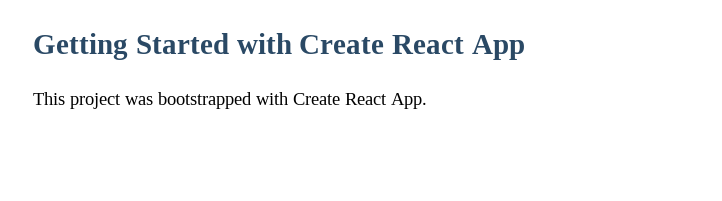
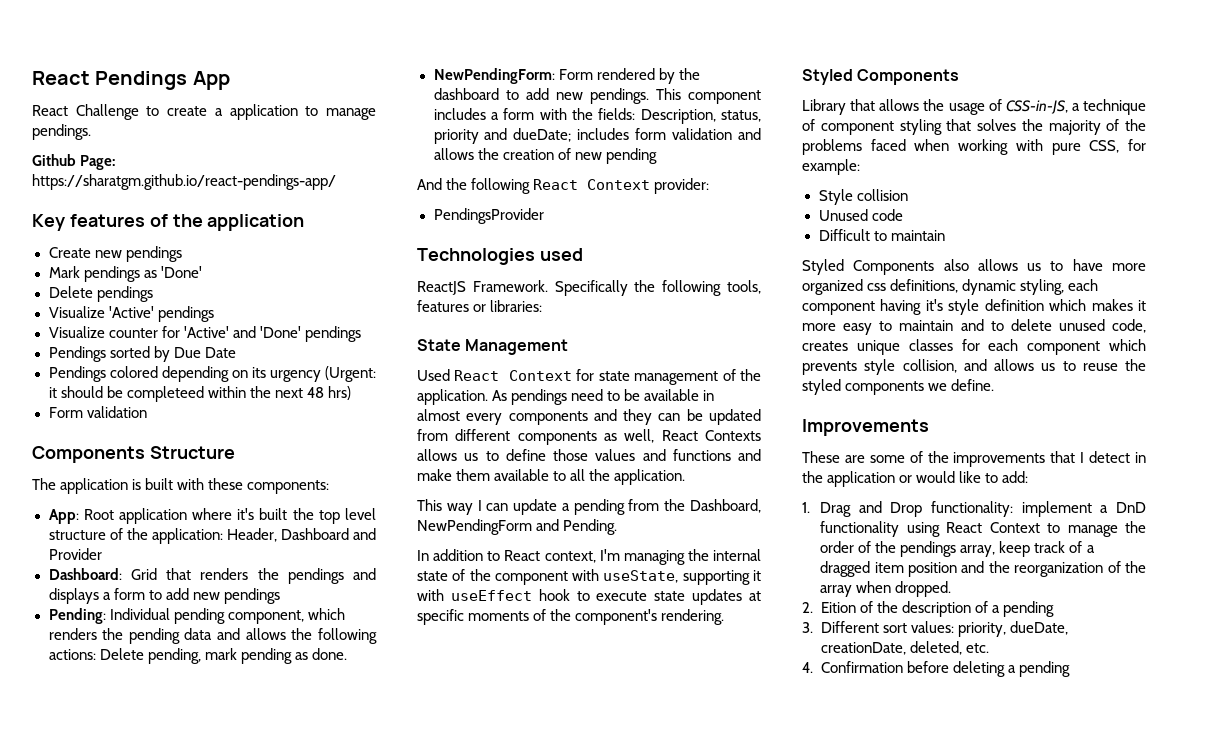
[33,33,526,60] [33,92,427,109] Getting Started with Create React App // This project was bootstrapped with Create React App. -> [32,71,230,90] [32,104,377,120] [32,124,91,140] [32,154,116,170] [32,174,336,190] [32,214,305,231] [48,246,182,262] [48,266,202,282] [48,286,153,302] [48,306,214,322] [48,326,361,342] [48,346,236,362] [48,366,376,382] [48,386,351,402] [48,406,147,418] [32,446,235,463] [32,478,330,494] [48,508,376,524] [48,528,376,544] [48,548,102,560] [48,568,376,584] [48,588,280,604] [48,608,345,624] [48,628,377,644] [48,648,347,664] [433,68,700,84] [433,88,761,104] [433,108,761,124] [433,128,761,144] [433,148,657,164] [417,178,710,194] [433,208,544,224] [417,248,583,265] [417,280,761,296] [417,300,543,312] [417,339,569,355] [417,369,761,385] [417,389,715,405] [417,409,761,425] [417,429,761,445] [417,449,761,461] [417,469,686,485] [417,499,761,515] [417,519,618,535] [417,549,761,565] [417,569,761,585] [417,589,762,605] [417,609,725,625] [802,69,960,85] [802,99,1146,115] [802,119,1146,135] [802,139,1146,155] [802,159,860,175] [818,189,908,205] [818,209,903,221] [818,229,945,241] [802,259,1146,275] [802,279,1099,295] [802,299,1146,315] [802,319,1146,335] [802,339,1146,355] [802,359,1146,375] [802,379,995,395] [802,419,929,436] [802,451,1146,467] [802,471,1029,487] [802,501,1146,517] [820,521,1146,537] [820,541,1095,557] [820,561,1146,577] [820,581,952,597] [802,601,1054,617] [802,621,1068,637] [820,641,989,655] [802,661,1070,677] React Pendings App // React Challenge to create a application to manage pendings. // Github Page: https://sharatgm.github.io/react-pendings-app/ // Key features of the application // Create new pendings // Mark pendings as 'Done' // Delete pendings // Visualize 'Active' pendings // Visualize counter for 'Active' and 'Done' pendings // Pendings sorted by Due Date // Pendings colored depending on its urgency (Urgent: it should be completeed within the next 48 hrs) // Form validation // Components Structure // The application is built with these components: // App: Root application where it's built the top level structure of the application: Header, Dashboard and Provider // Dashboard: Grid that renders the pendings and displays a form to add new pendings // Pending: Individual pending component, which renders the pending data and allows the following actions: Delete pending, mark pending as done. // NewPendingForm: Form rendered by the dashboard to add new pendings. This component includes a form with the fields: Description, status, priority and dueDate; includes form validation and allows the creation of new pending // And the following React Context provider: // PendingsProvider // Technologies used // ReactJS Framework. Specifically the following tools, features or libraries: // State Management // Used React Context for state management of the application. As pendings need to be available in almost every components and they can be updated from different components as well, React Contexts allows us to define those values and functions and make them available to all the application. // This way I can update a pending from the Dashboard, NewPendingForm and Pending. // In addition to React context, I'm managing the internal state of the component with useState, supporting it with useEffect hook to execute state updates at specific moments of the component's rendering. // Styled Components // Library that allows the usage of CSS-in-JS, a technique of component styling that solves the majority of the problems faced when working with pure CSS, for example: // Style collision // Unused code // Difficult to maintain // Styled Components also allows us to have more organized css definitions, dynamic styling, each component having it's style definition which makes it more easy to maintain and to delete unused code, creates unique classes for each component which prevents style collision, and allows us to reuse the styled components we define. // Improvements // These are some of the improvements that I detect in the application or would like to add: // 1. Drag and Drop functionality: implement a DnD functionality using React Context to manage the order of the pendings array, keep track of a dragged item position and the reorganization of the array when dropped. // 2. Eition of the description of a pending // 3. Different sort values: priority, dueDate, creationDate, deleted, etc. // 4. Confirmation before deleting a pending

